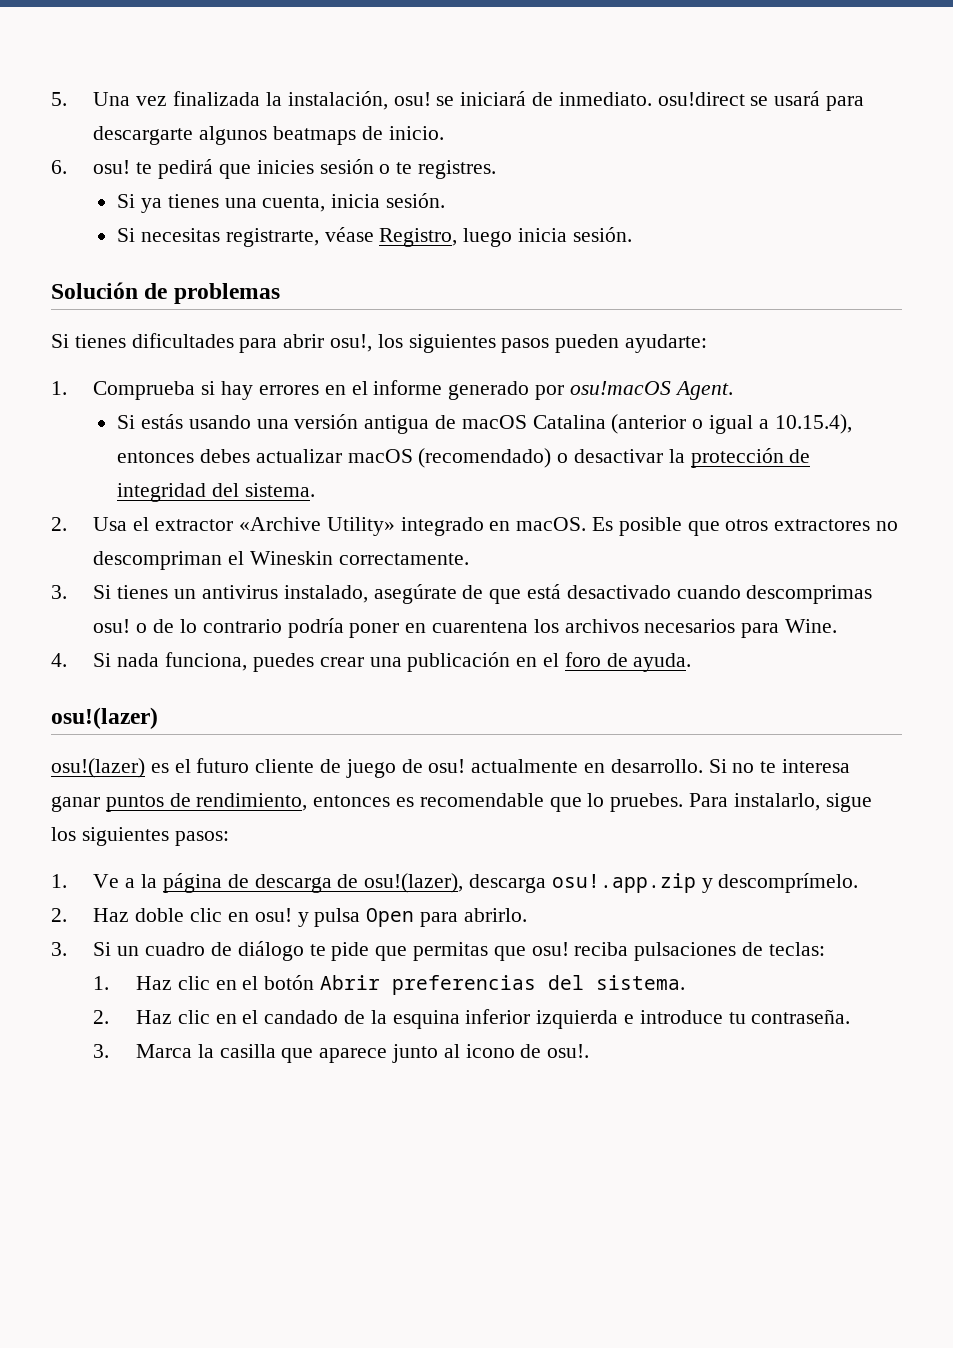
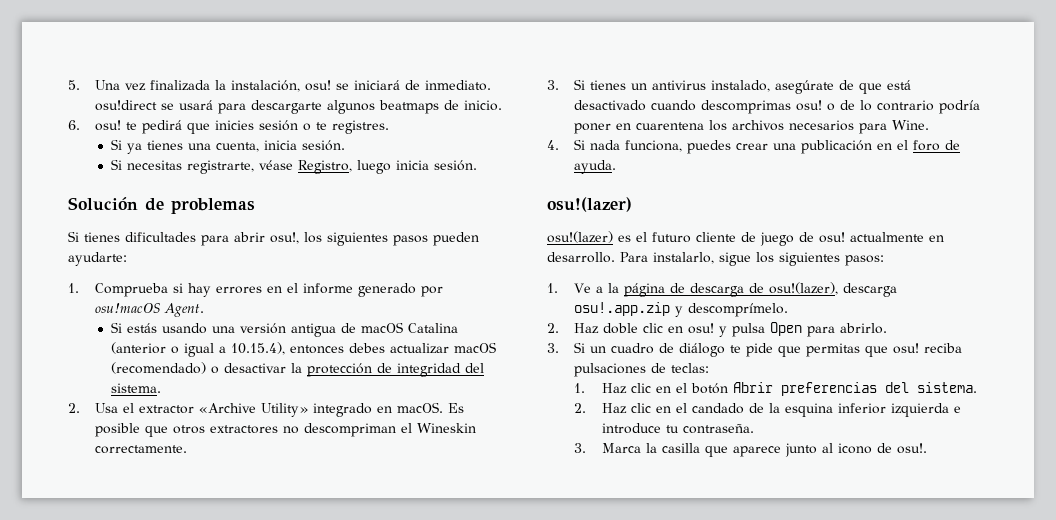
[708,759,851,773] [51,793,684,812] Si no te interesa ganar puntos de rendimiento, entonces es recomendable que lo pruebes. -> (615, 257) none

